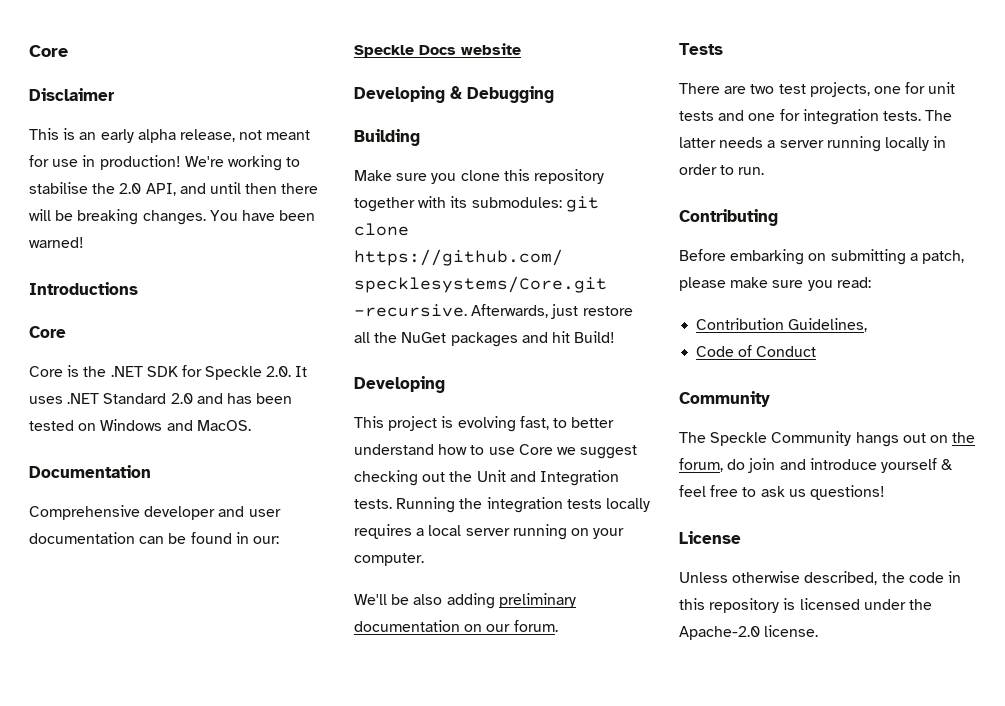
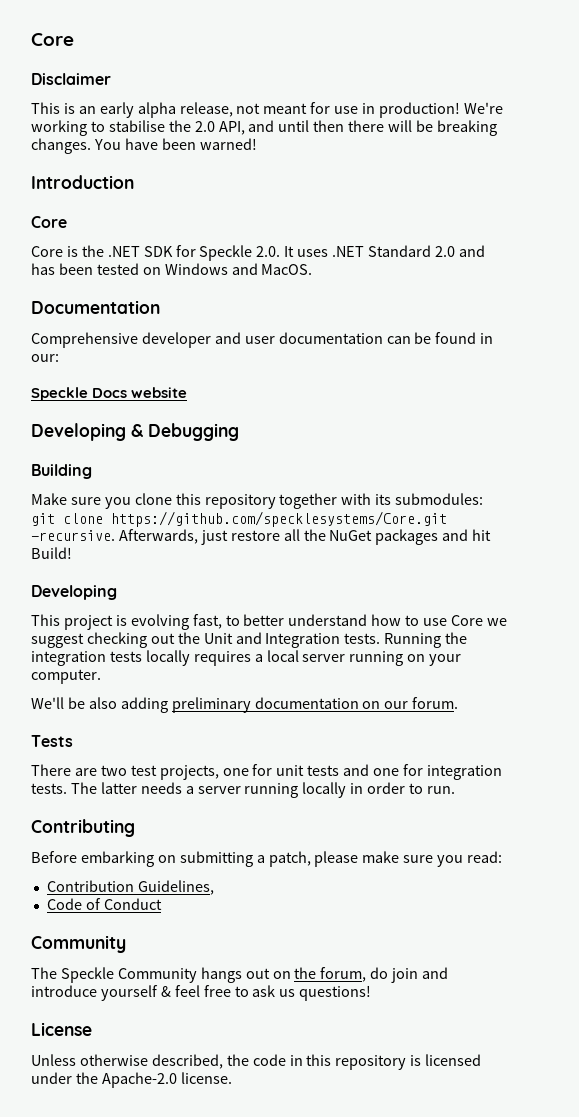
[29,282,138,295] Introductions -> [31,175,134,189] Introduction

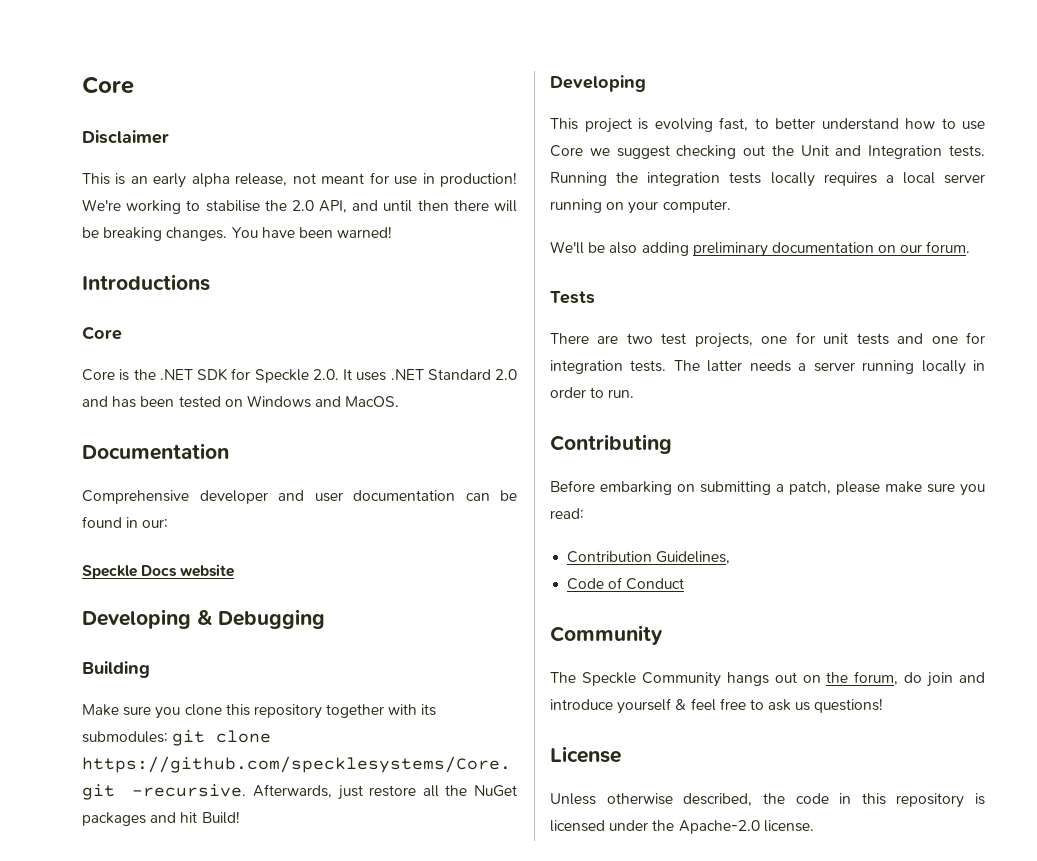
[31,175,134,189] Introduction -> [82,274,210,291] Introductions

